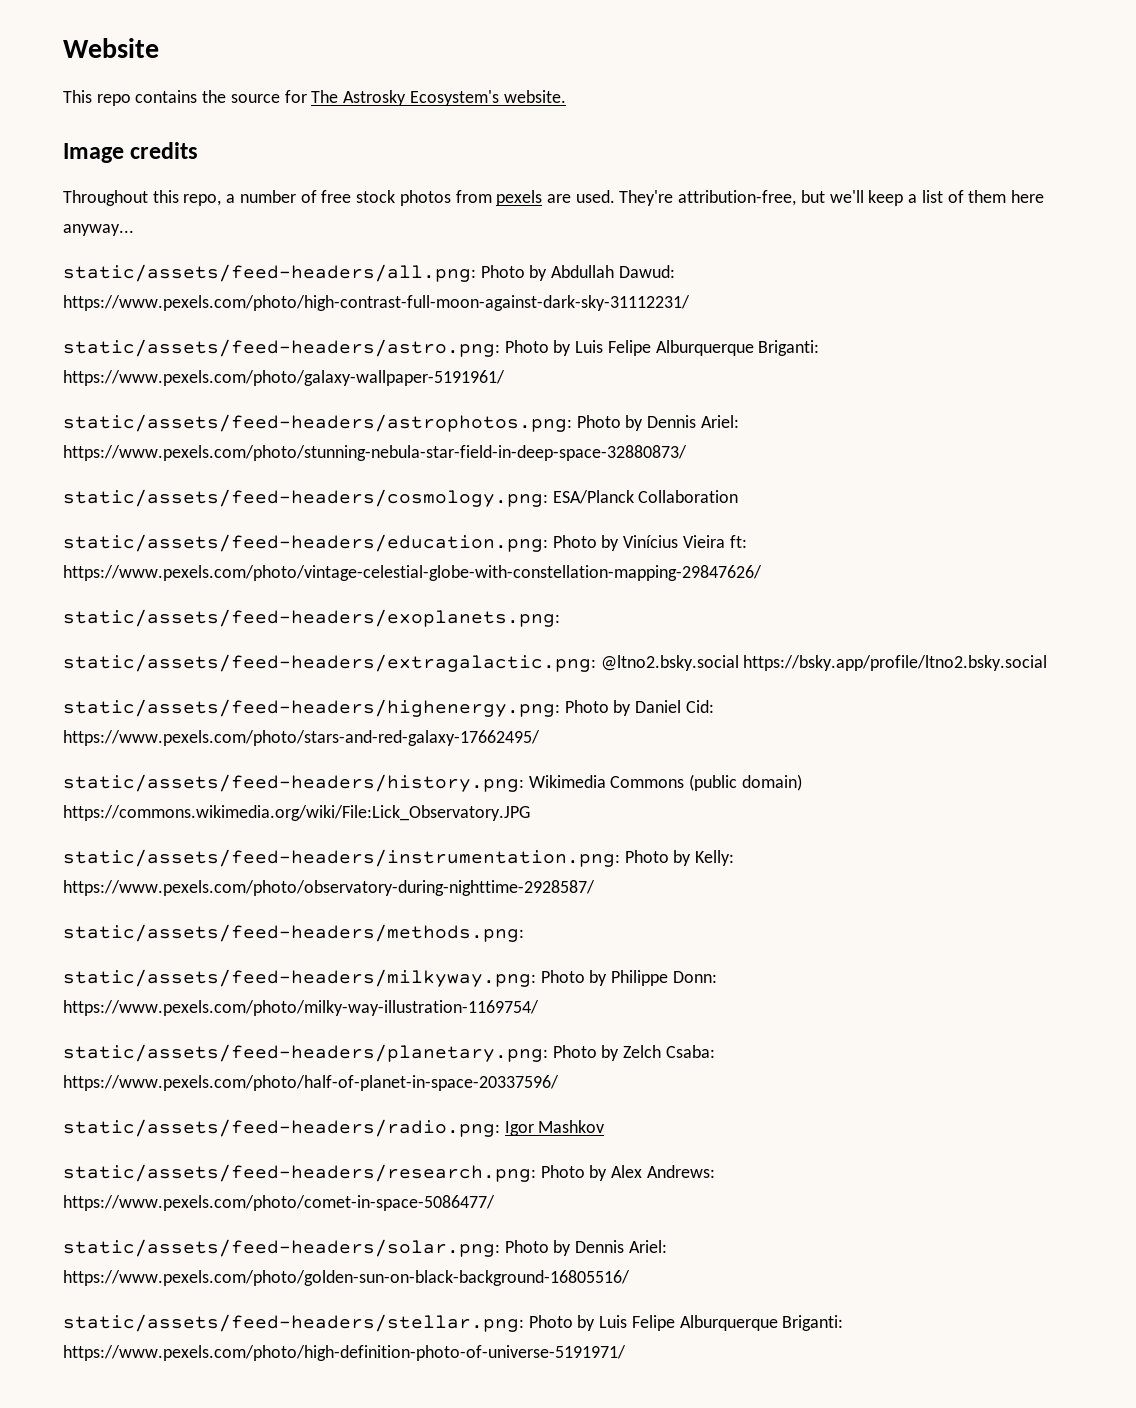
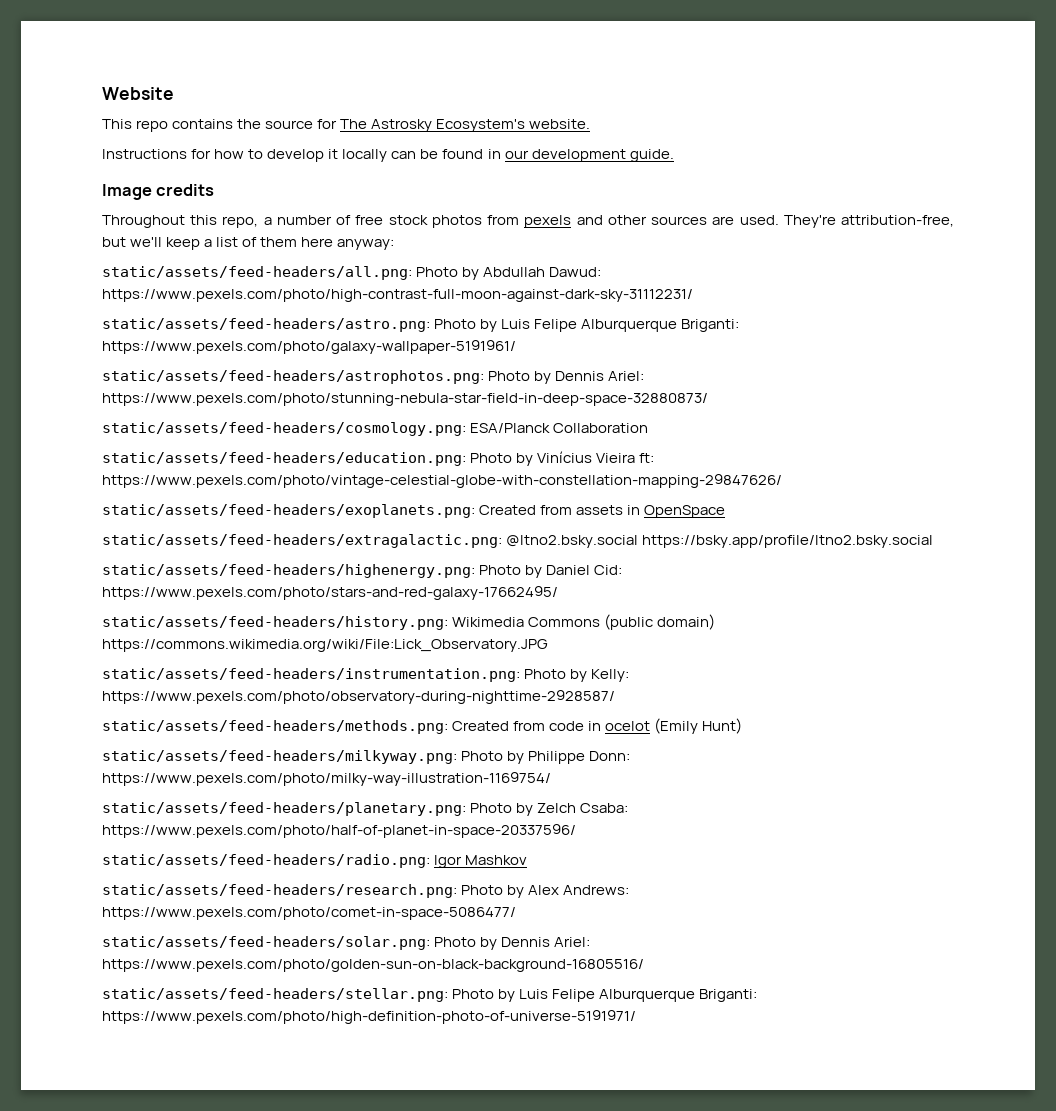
(566, 96) none -> [102,149,674,162] // Instructions for how to develop it locally can be found in our development guide.
(543, 198) none -> [576,215,708,225] and other sources
[63,224,134,236] anyway... -> [337,239,395,250] anyway:
(560, 618) none -> [479,505,726,518] Created from assets in OpenSpace
(524, 933) none -> [452,718,743,734] Created from code in ocelot (Emily Hunt)

